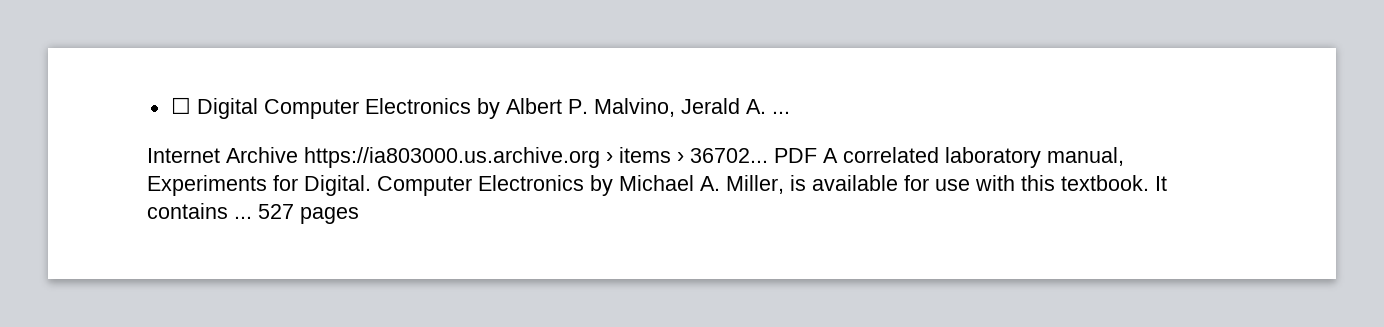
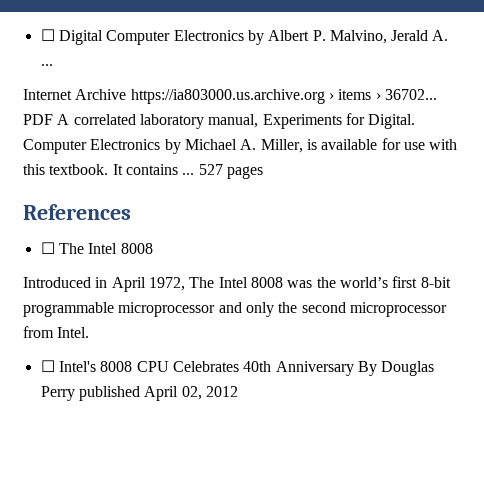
(359, 215) none -> [23,204,131,220] [40,242,153,254] [23,276,451,292] [23,302,447,317] [23,326,90,338] [40,360,435,376] [40,386,238,401] // References // ☐ The Intel 8008 // Introduced in April 1972, The Intel 8008 was the world’s first 8-bit programmable microprocessor and only the second microprocessor from Intel. // ☐ Intel's 8008 CPU Celebrates 40th Anniversary By Douglas Perry published April 02, 2012

